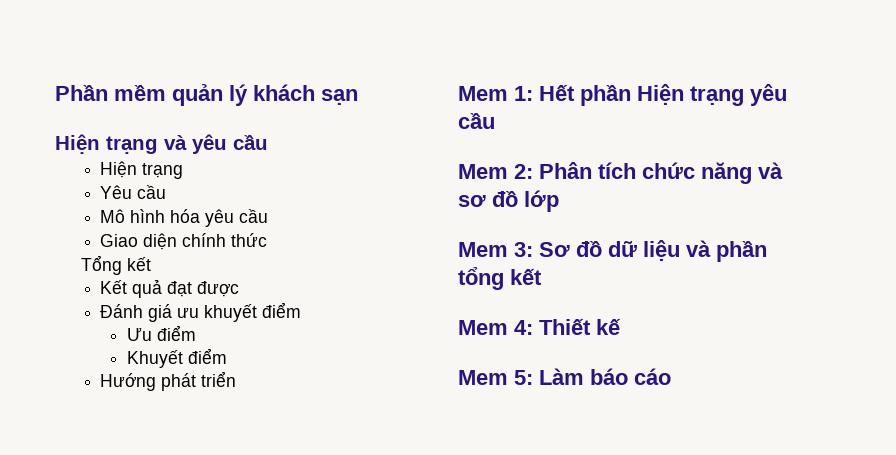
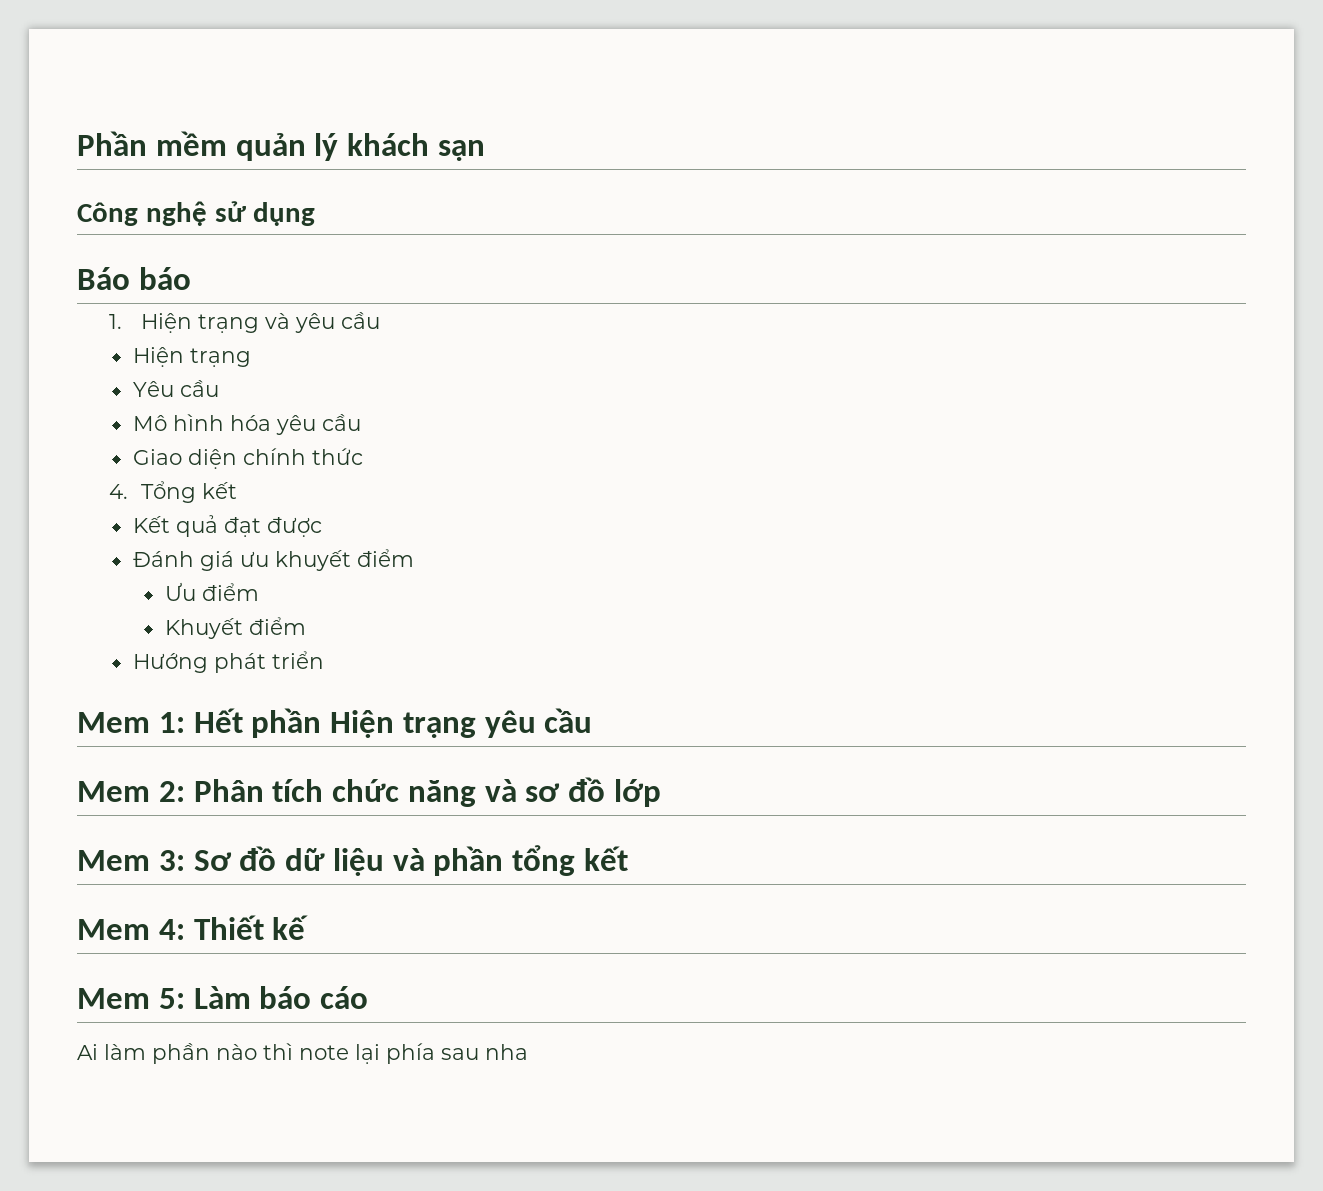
(358, 97) none -> [77,201,316,226] [77,267,191,290] [109,314,123,329] Công nghệ sử dụng // Báo báo // 1.
(268, 240) none -> [109,484,129,499] 4.
(671, 376) none -> [77,1043,528,1064] // Ai làm phần nào thì note lại phía sau nha

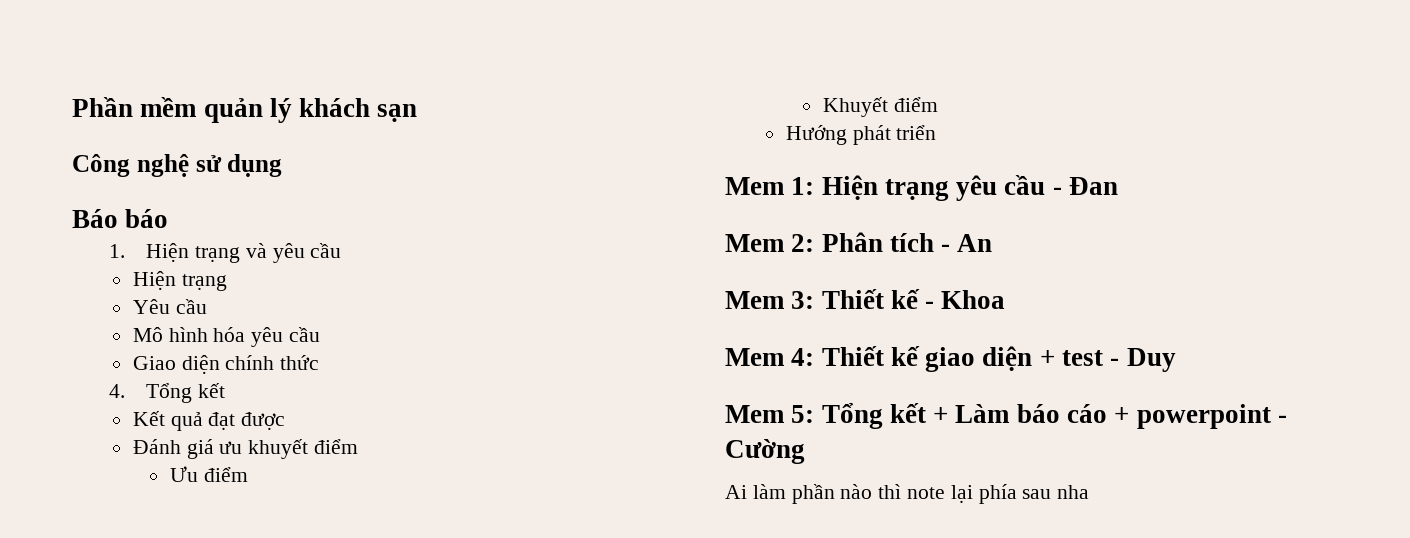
[193,708,322,738] Hết phần -> (815, 186) none
(593, 720) none -> [1052,177,1119,195] - Đan
[332,777,661,807] [77,845,628,876] [77,915,309,940] chức năng và sơ đồ lớp // Mem 3: Sơ đồ dữ liệu và phần tổng kết // Mem 4: Thiết kế -> [941,234,993,252] [725,289,1006,309] [725,346,1176,372] - An // Mem 3: Thiết kế - Khoa // Mem 4: Thiết kế giao diện + test - Duy
(185, 998) none -> [821,402,949,429] Tổng kết +
(369, 997) none -> [1114,404,1287,429] [725,439,805,464] + powerpoint - Cường

